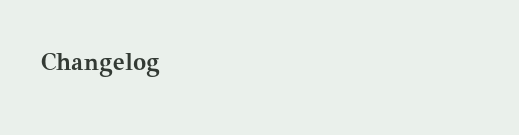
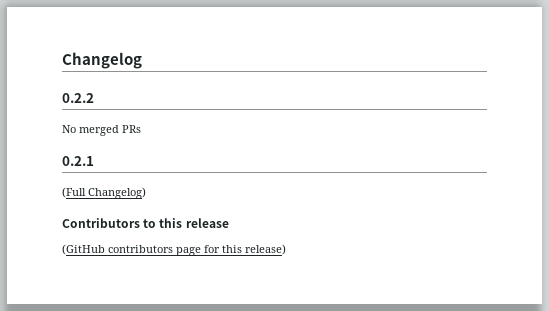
(160, 64) none -> [62,93,94,103] [62,125,141,136] [62,156,94,166] [62,187,146,199] [62,218,229,228] [62,244,286,256] // 0.2.2 // No merged PRs // 0.2.1 // (Full Changelog) // Contributors to this release // (GitHub contributors page for this release)

